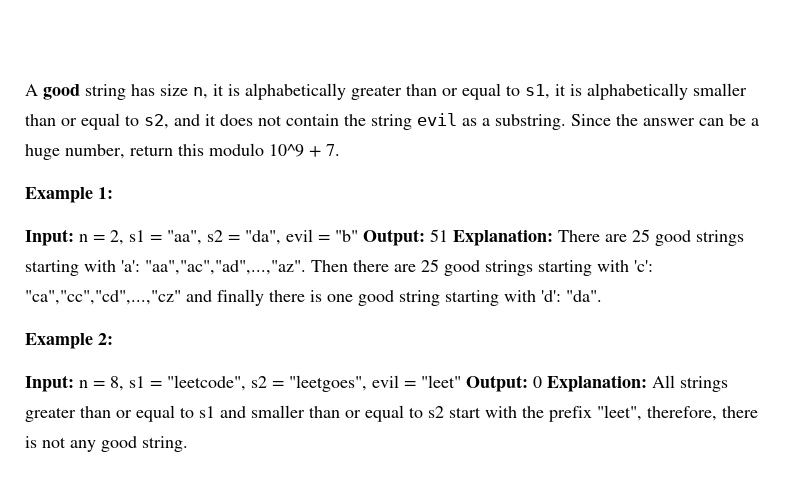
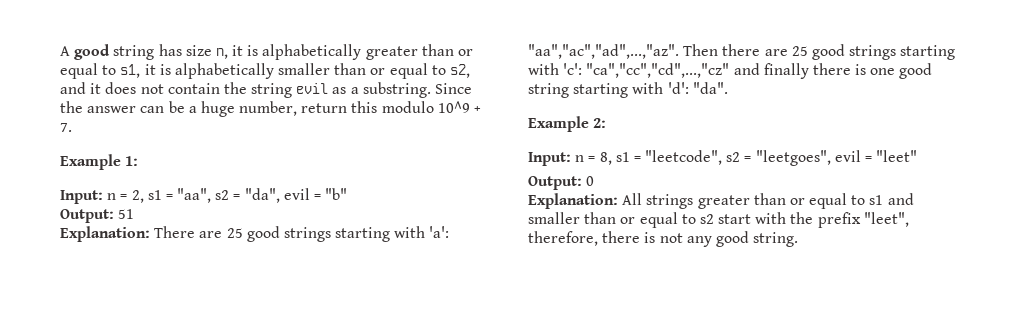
(358, 236) none -> (348, 194) //
(448, 235) none -> (135, 214) //
(461, 381) none -> (918, 156) //
(542, 382) none -> (595, 181) //

